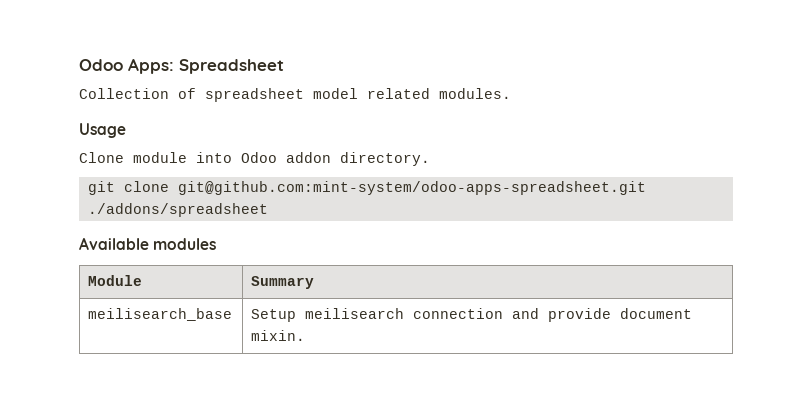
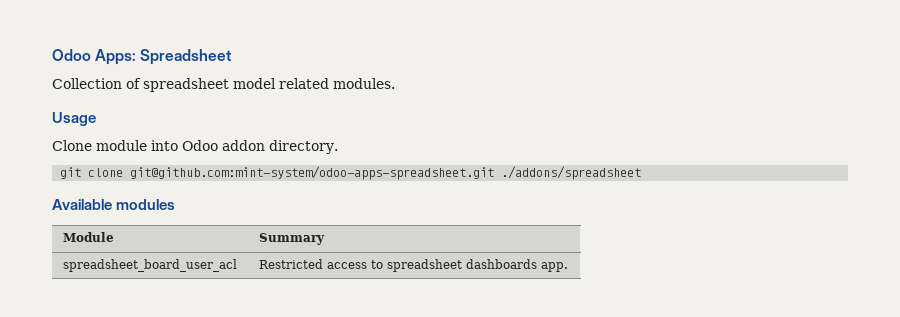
[88,308,233,321] [251,308,693,322] [251,330,306,341] meilisearch_base | Setup meilisearch connection and provide document mixin. -> [62,259,237,272] [258,259,568,272] spreadsheet_board_user_acl | Restricted access to spreadsheet dashboards app.

